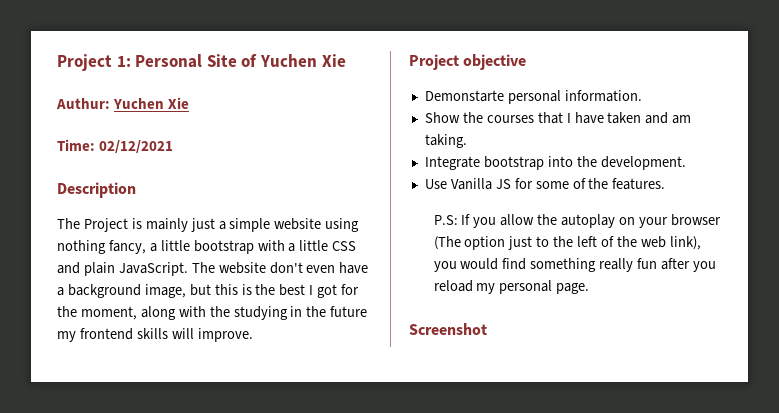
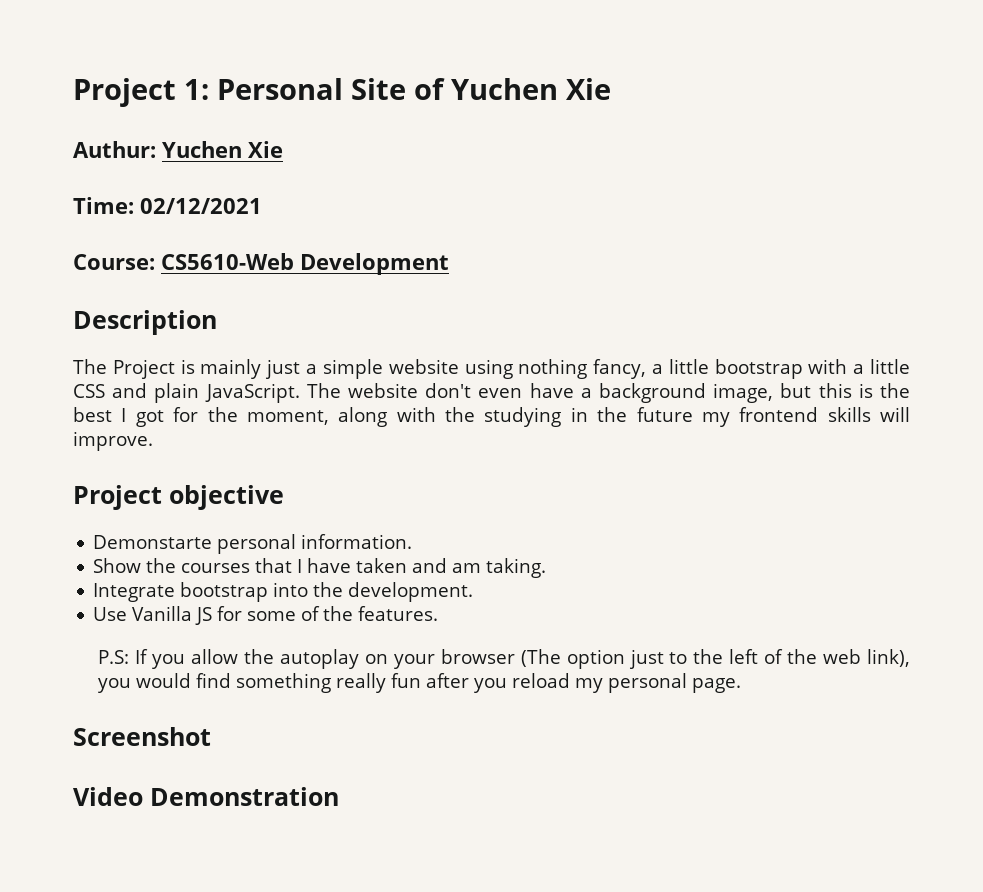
(174, 147) none -> [73,253,449,275] // Course: CS5610-Web Development
(487, 329) none -> [73,787,339,806] // Video Demonstration

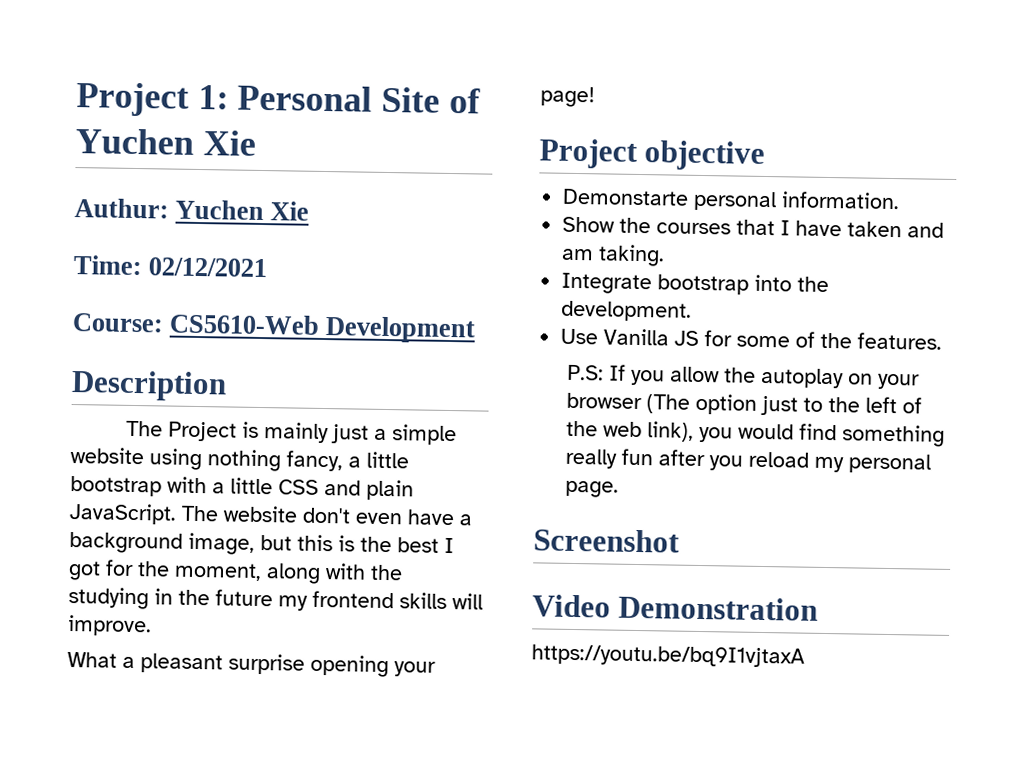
(153, 441) none -> [67,651,436,678] [540,86,595,108] // What a pleasant surprise opening your page!
(339, 796) none -> [531,644,805,668] // https://youtu.be/bq9I1vjtaxA

